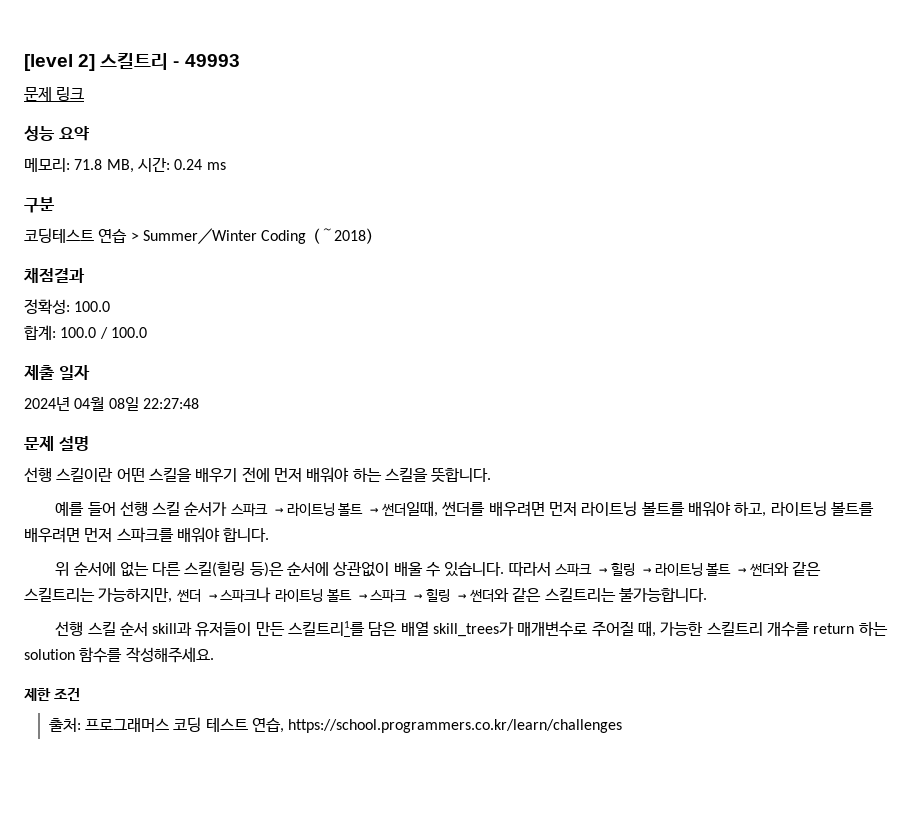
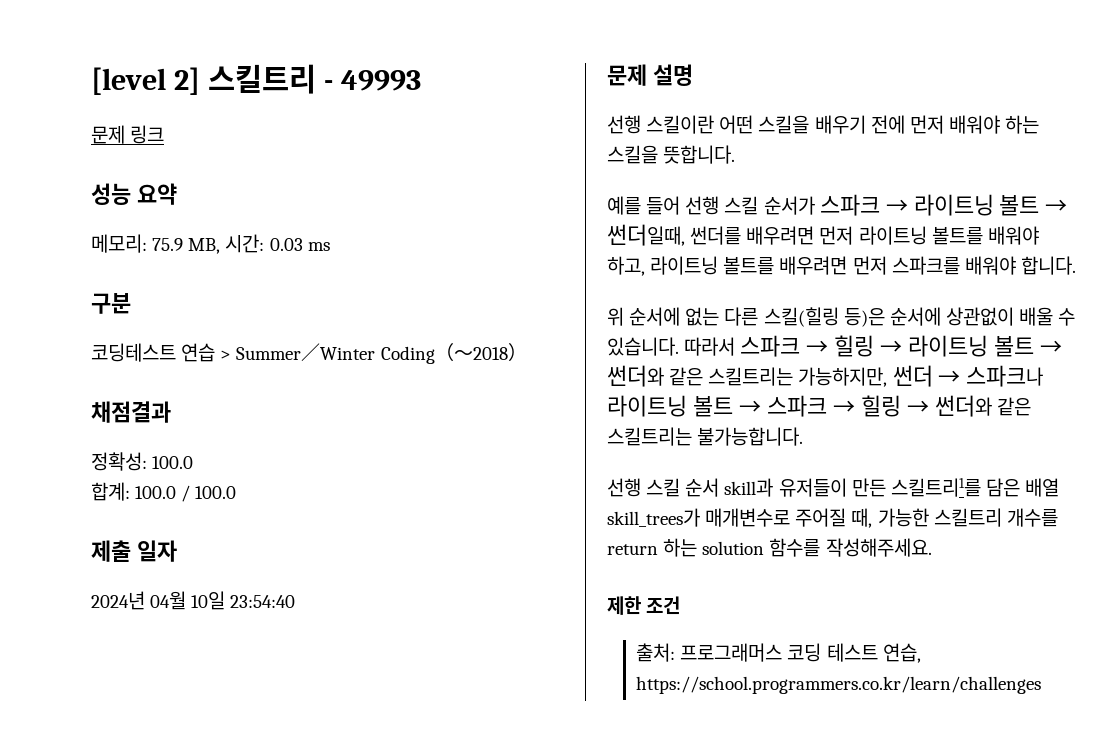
[74,159,103,170] 71.8 -> [152,238,184,251] 75.9
[174,159,203,170] 0.24 -> [269,238,303,251] 0.03
[108,397,199,411] 08일 22:27:48 -> [191,591,296,610] 10일 23:54:40

